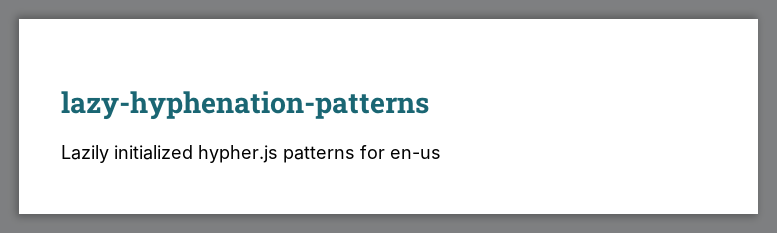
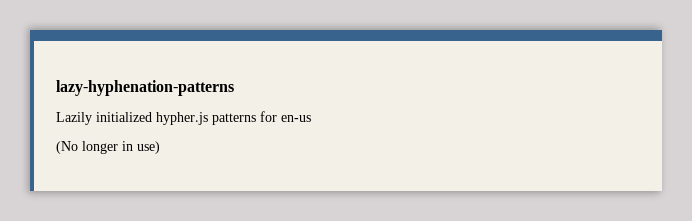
(441, 154) none -> [56,141,160,154] // (No longer in use)

